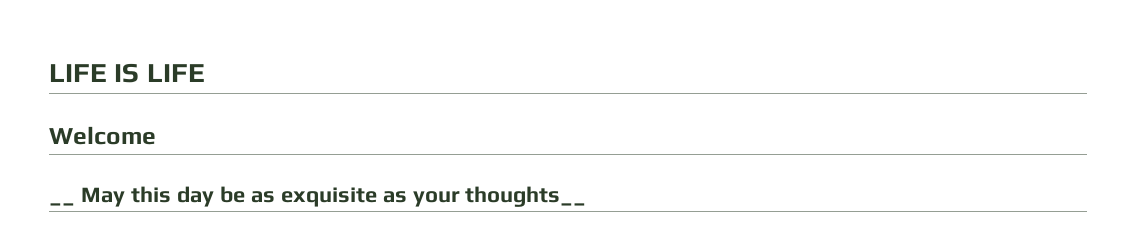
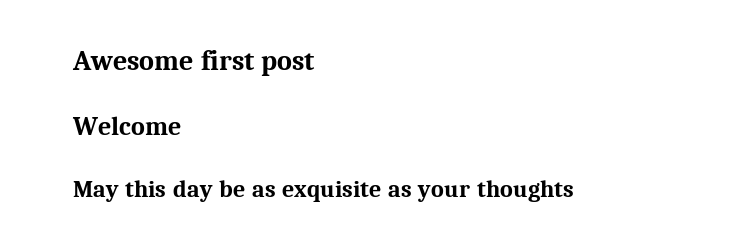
[49,63,205,83] LIFE IS LIFE -> [72,50,316,76] Awesome first post
[49,202,75,206] __ -> (181, 125) none
[465,186,587,207] thoughts__ -> [476,180,574,202] thoughts

